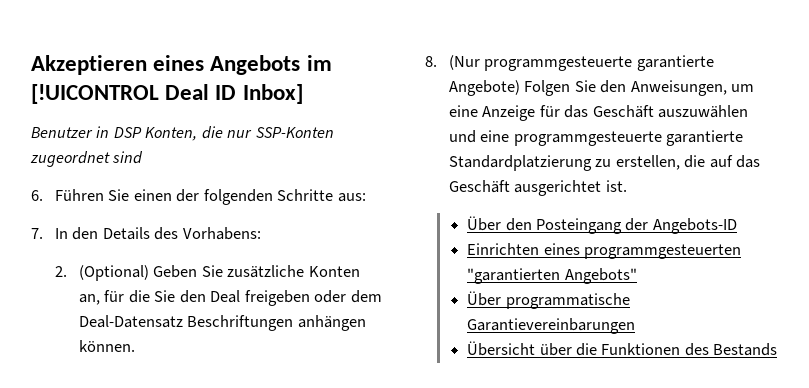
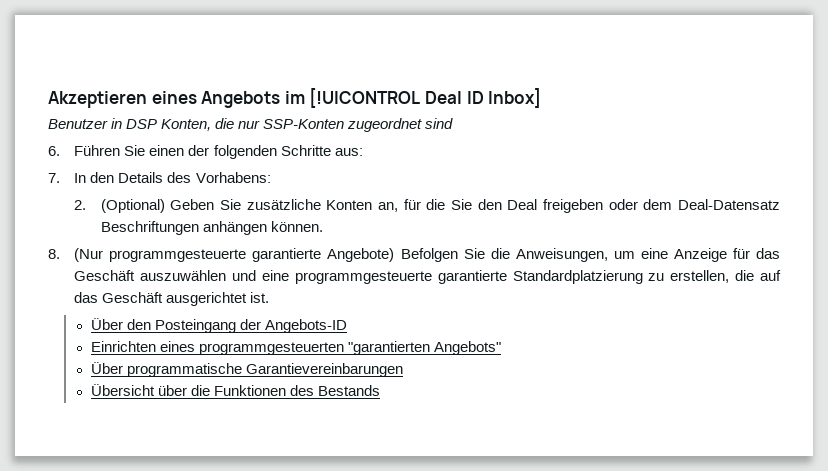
[524,80,627,96] Folgen Sie den -> [400,248,510,262] Befolgen Sie die

